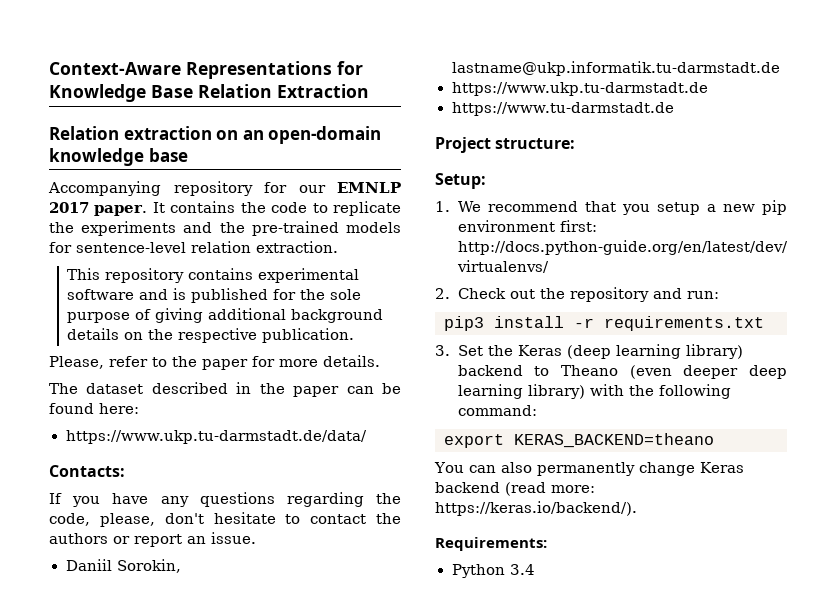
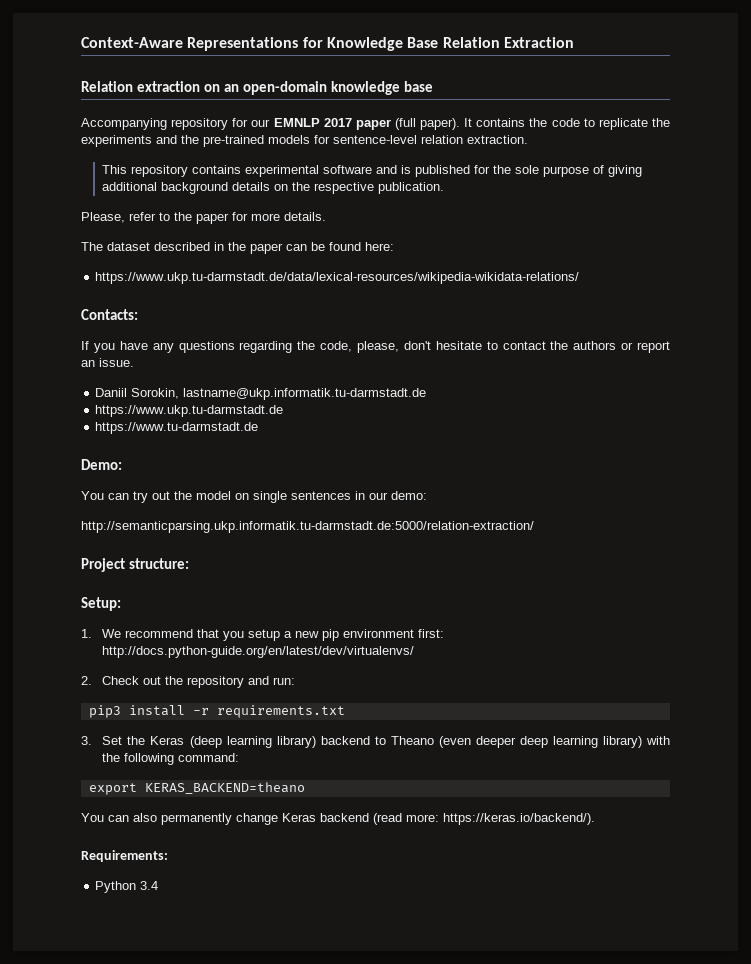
[94,205,148,216] paper. -> [355,118,461,130] paper (full paper).
[65,430,368,444] https://www.ukp.tu-darmstadt.de/data/ -> [95,272,580,284] https://www.ukp.tu-darmstadt.de/data/lexical-resources/wikipedia-wikidata-relations/
(675, 109) none -> [81,459,122,470] [81,491,427,503] [81,521,534,533] // Demo: // You can try out the model on single sentences in our demo: // http://semanticparsing.ukp.informatik.tu-darmstadt.de:5000/relation-extraction/

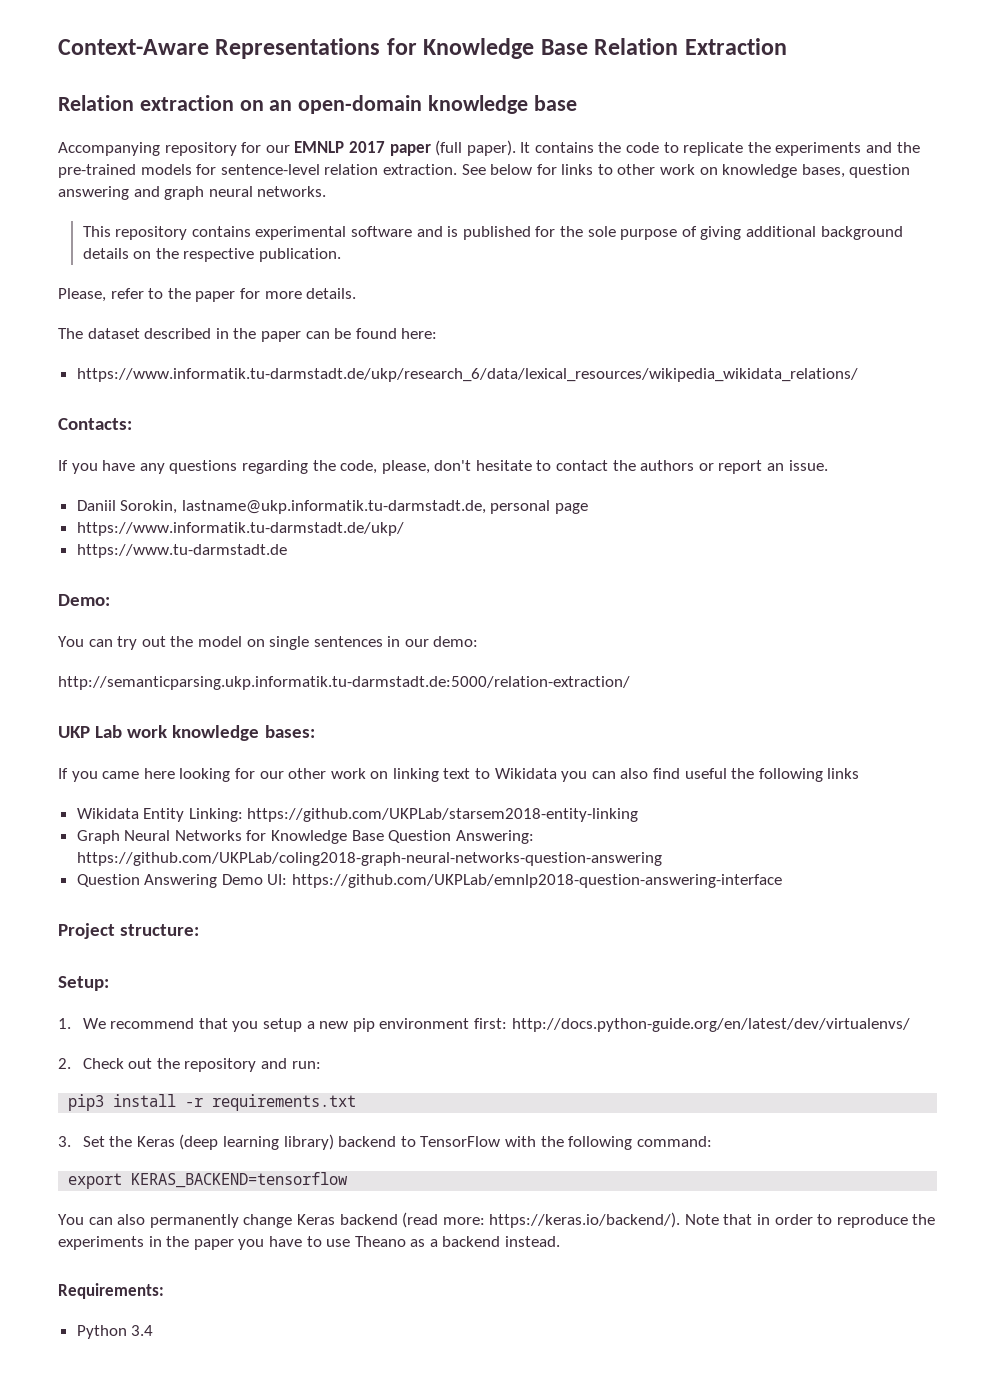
(528, 139) none -> [461,164,911,178] [58,186,327,200] See below for links to other work on knowledge bases, question answering and graph neural networks.
[95,272,580,284] https://www.ukp.tu-darmstadt.de/data/lexical-resources/wikipedia-wikidata-relations/ -> [76,368,858,382] https://www.informatik.tu-darmstadt.de/ukp/research_6/data/lexical_resources/wikipedia_wikidata_relations/
[183,388,427,400] [95,405,284,417] lastname@ukp.informatik.tu-darmstadt.de // https://www.ukp.tu-darmstadt.de -> [181,500,589,514] [76,522,404,536] lastname@ukp.informatik.tu-darmstadt.de, personal page // https://www.informatik.tu-darmstadt.de/ukp/
(534, 527) none -> [58,725,315,741] [58,768,860,782] [76,808,639,822] [76,830,534,844] [76,852,662,866] [76,874,783,888] // UKP Lab work knowledge bases: // If you came here looking for our other work on linking text to Wikidata you can also find useful the following links // Wikidata Entity Linking: https://github.com/UKPLab/starsem2018-entity-linking // Graph Neural Networks for Knowledge Base Question Answering: https://github.com/UKPLab/coling2018-graph-neural-networks-question-answering // Question Answering Demo UI: https://github.com/UKPLab/emnlp2018-question-answering-interface
[390,736,642,748] Theano (even deeper deep learning library) -> [420,1136,501,1147] TensorFlow
[144,782,305,794] KERAS_BACKEND=theano -> [131,1172,349,1188] KERAS_BACKEND=tensorflow
(595, 819) none -> [684,1214,936,1228] [58,1236,561,1250] Note that in order to reproduce the experiments in the paper you have to use Theano as a backend instead.

